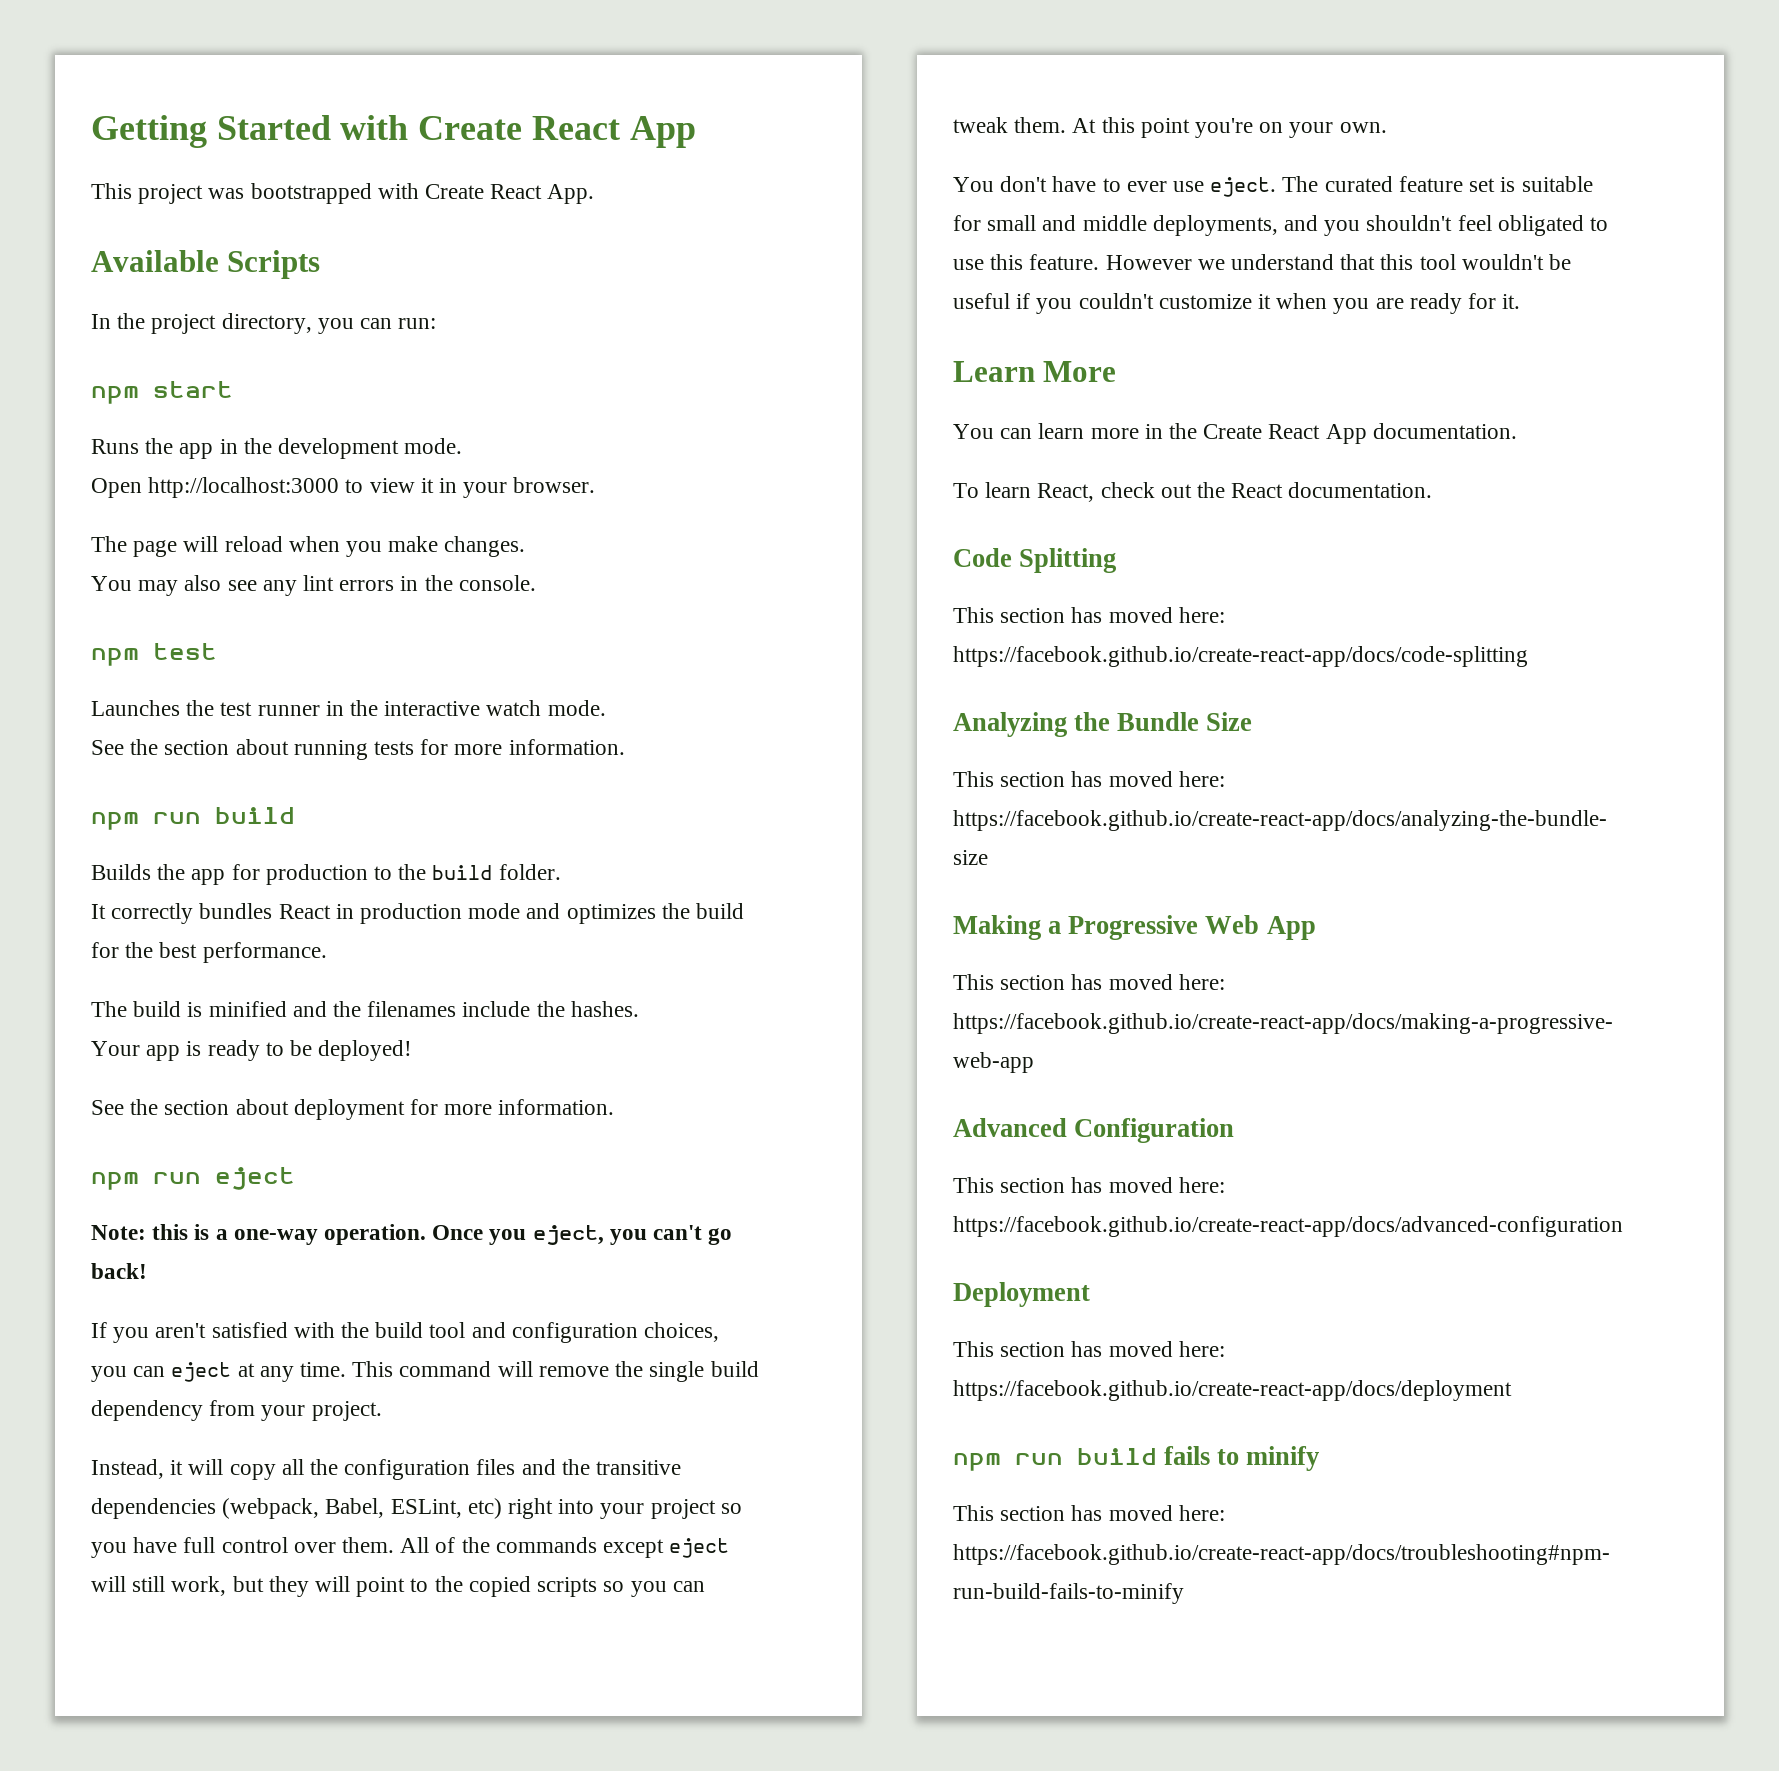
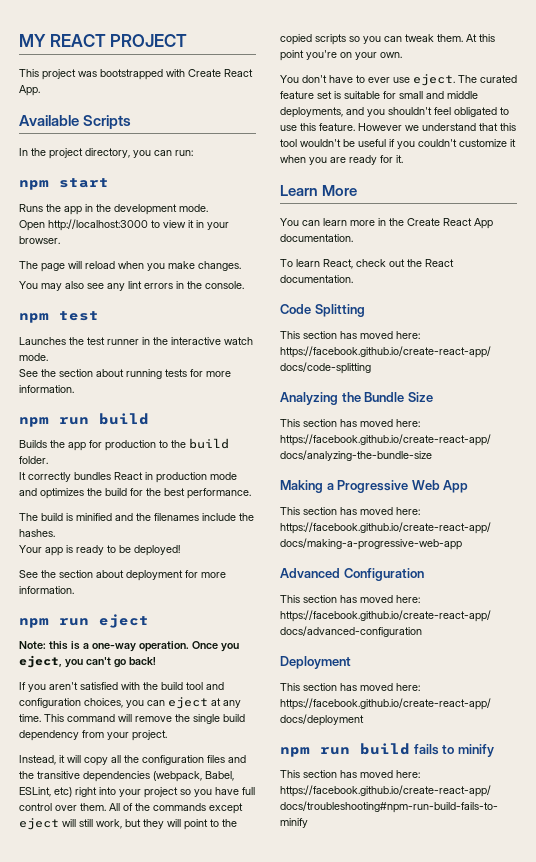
[91,115,696,148] Getting Started with Create React App -> [19,34,188,47] MY REACT PROJECT

